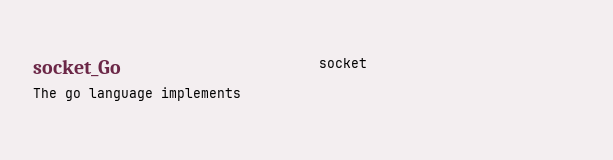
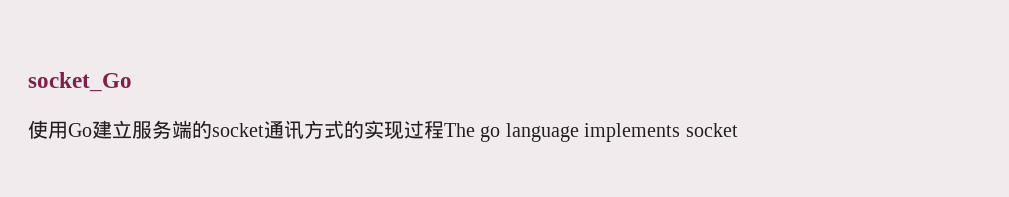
(121, 68) none -> [28,120,444,140] 使用Go建立服务端的socket通讯方式的实现过程

